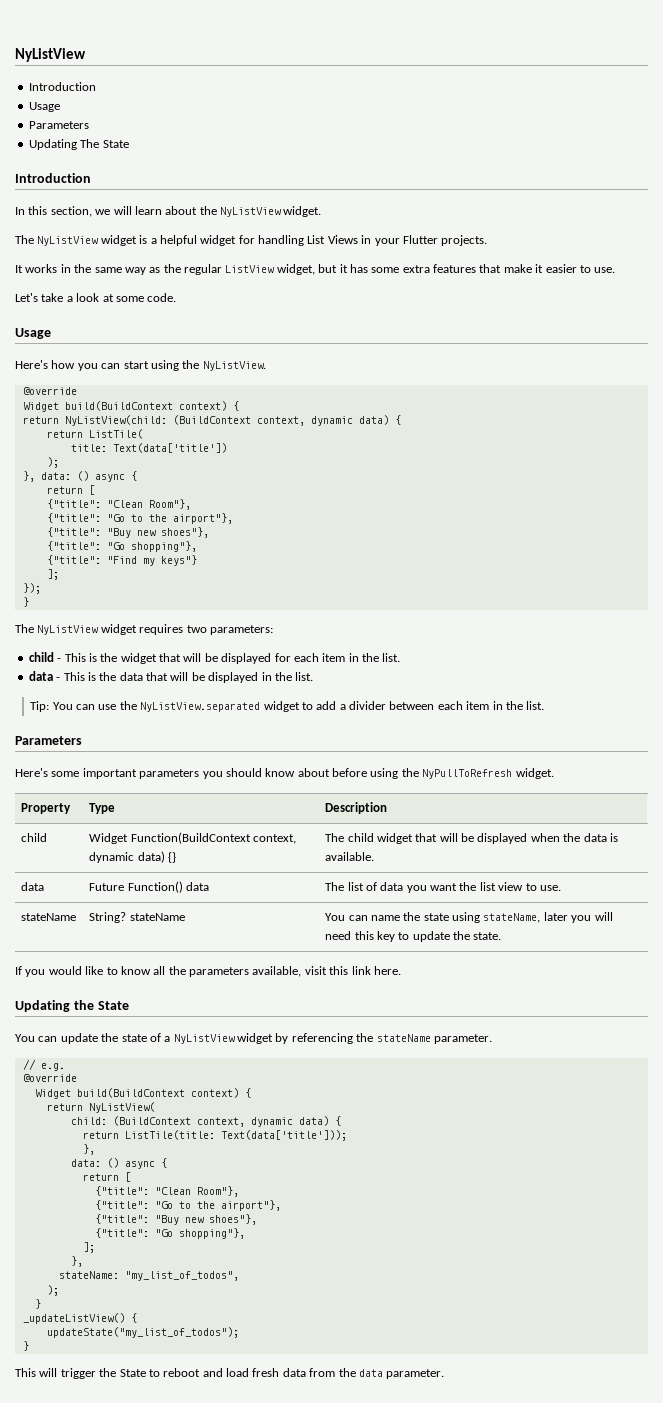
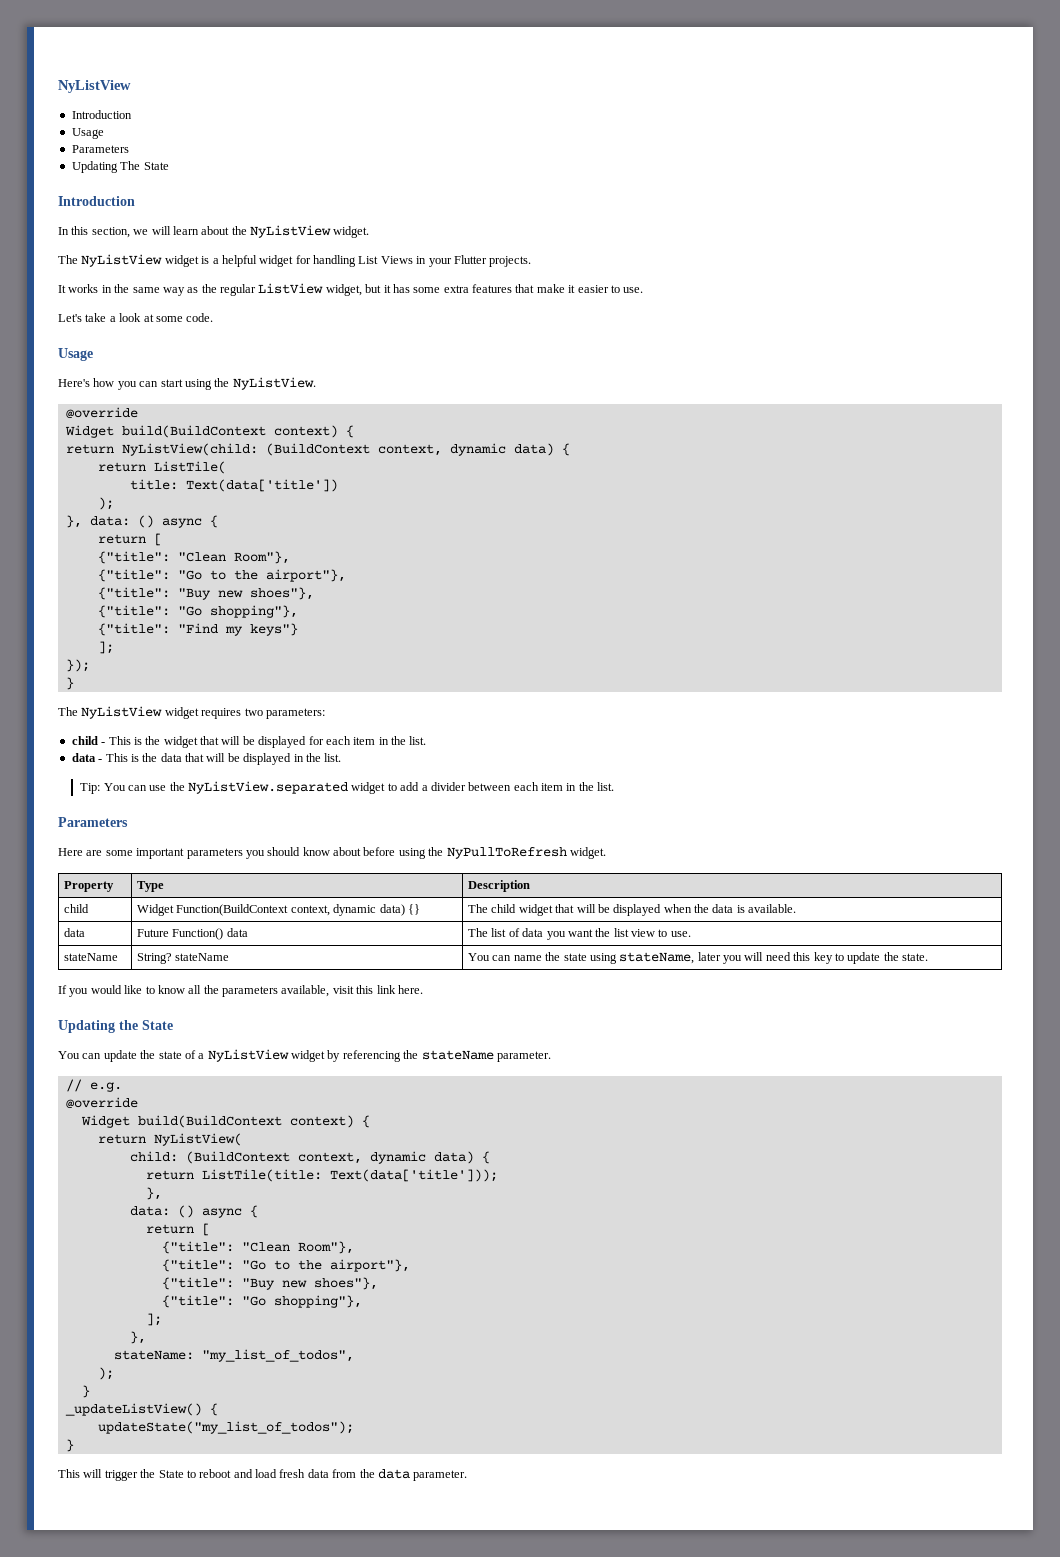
[15,768,48,777] Here's -> [58,848,103,856] Here are

